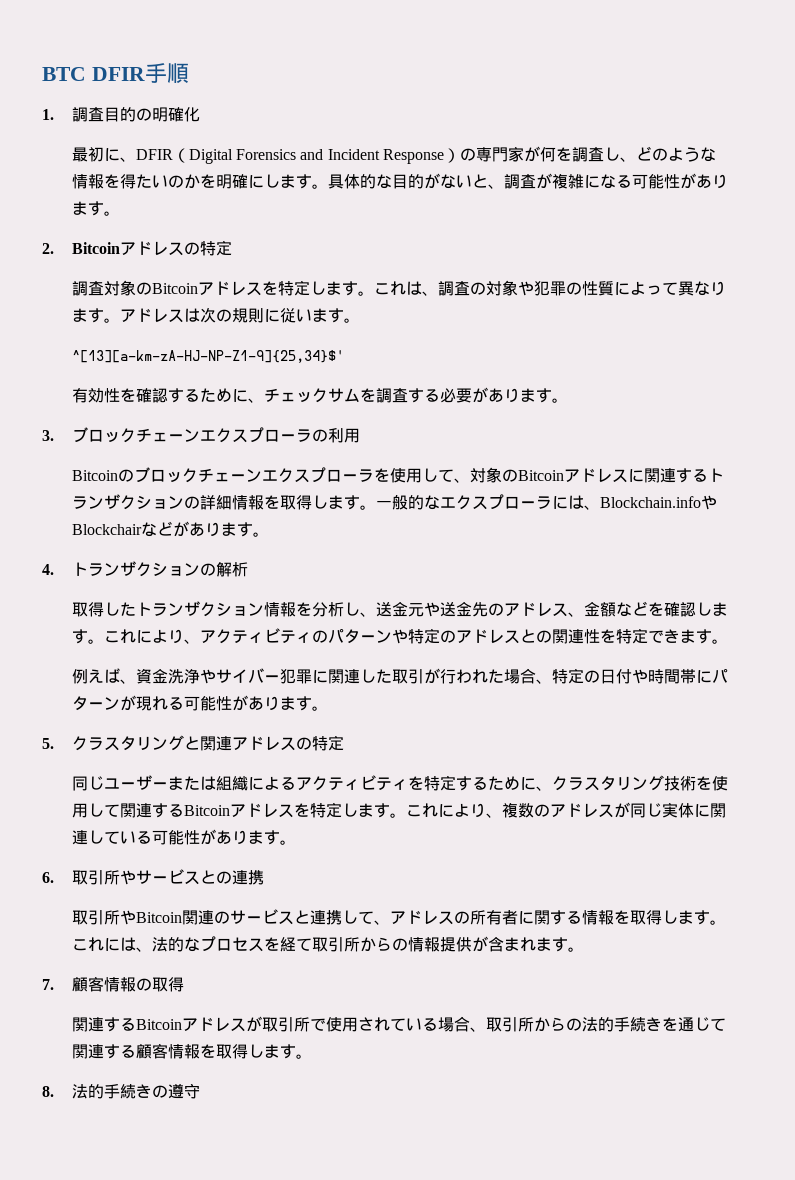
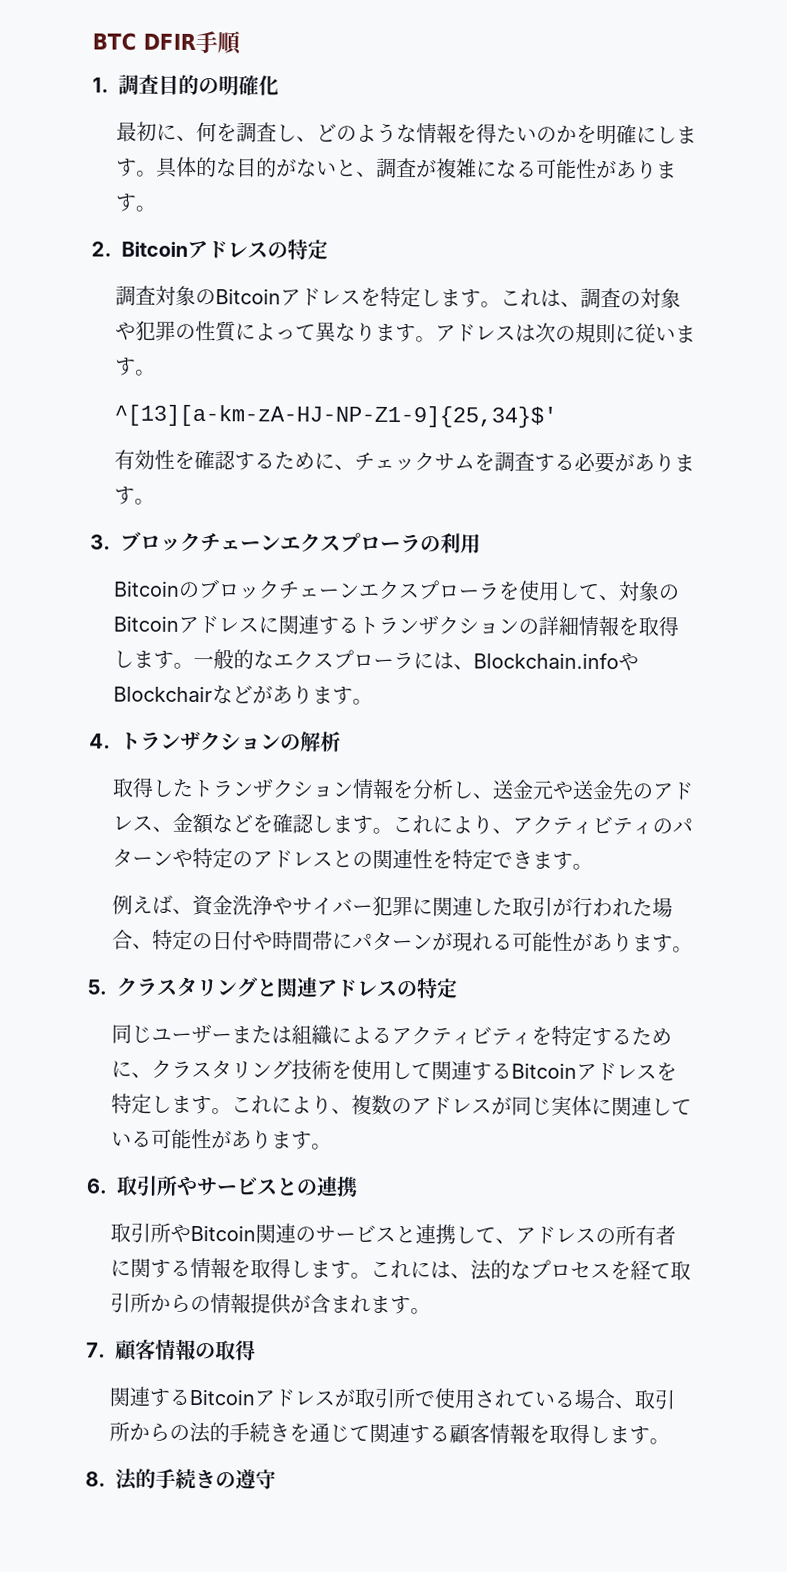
[135,146,540,164] DFIR（Digital Forensics and Incident Response）の専門家が -> (198, 138) none

